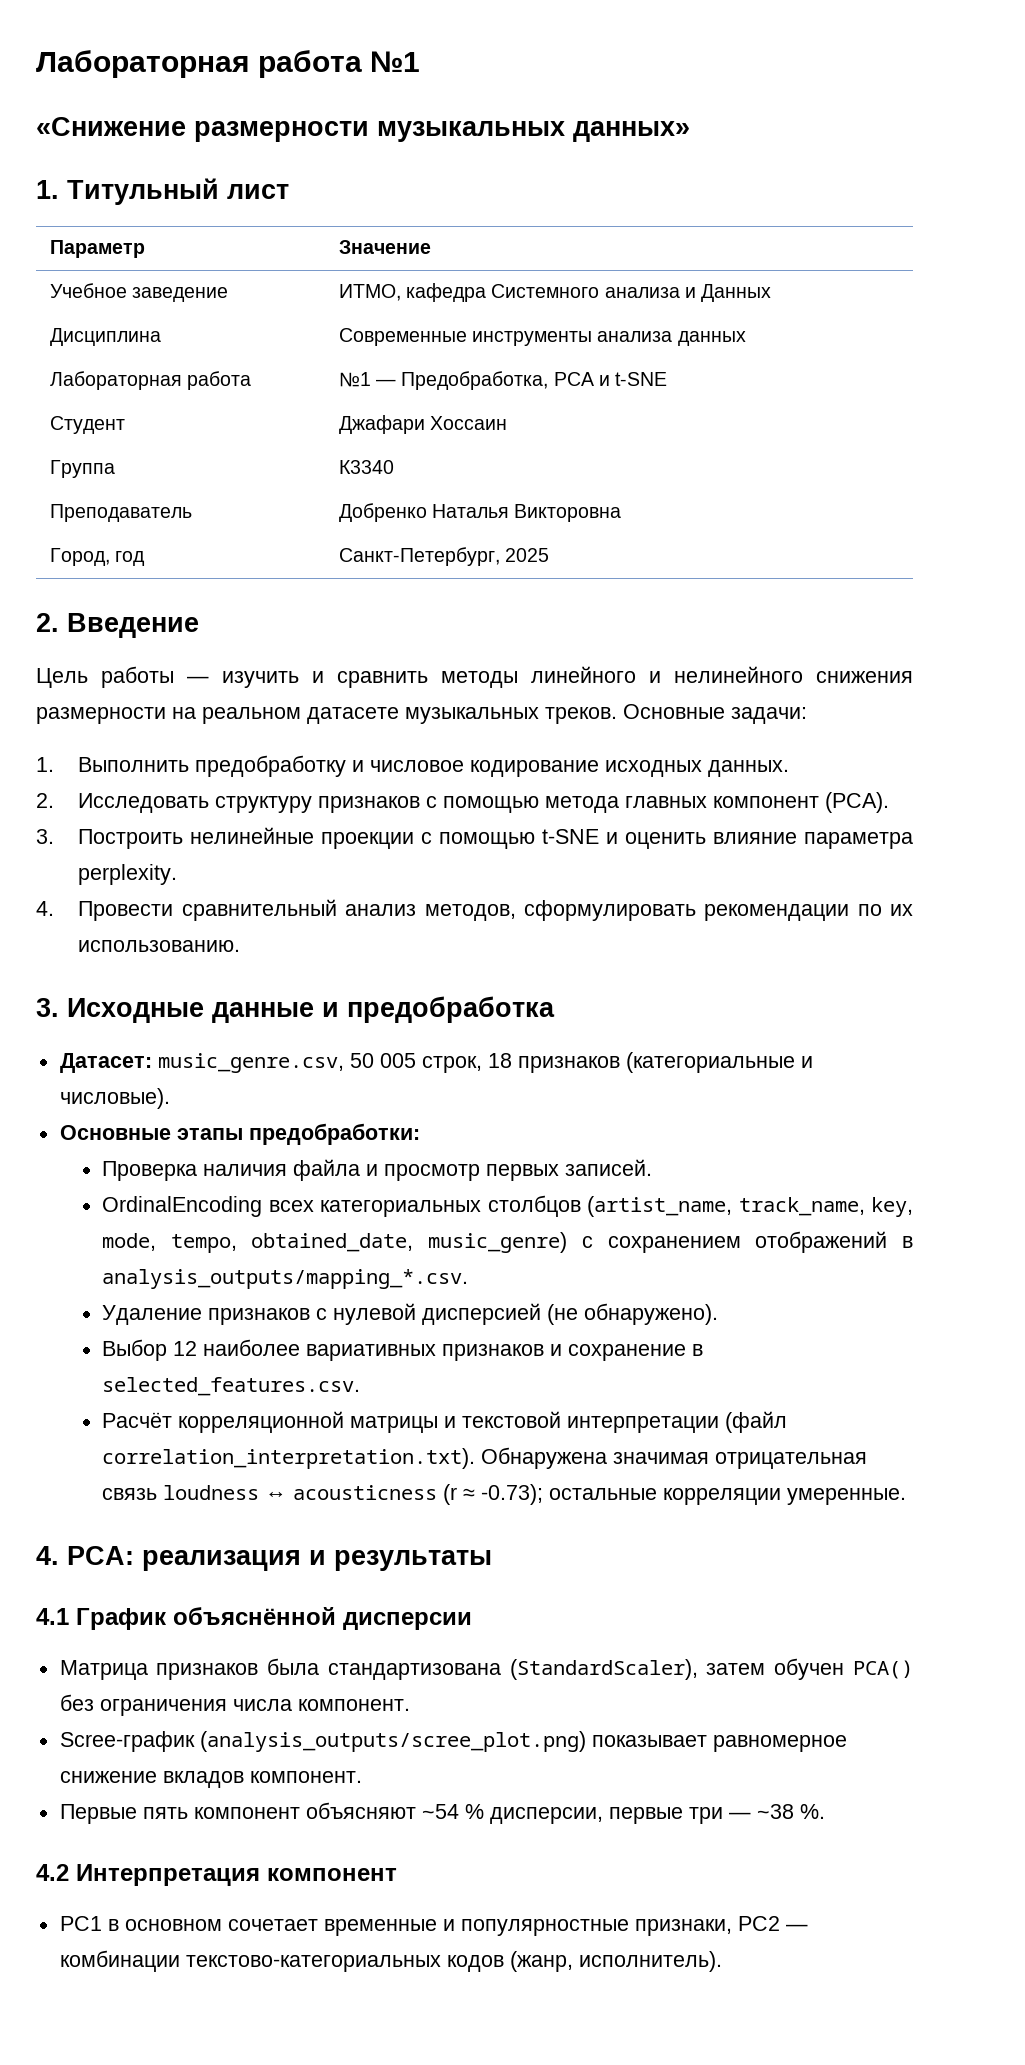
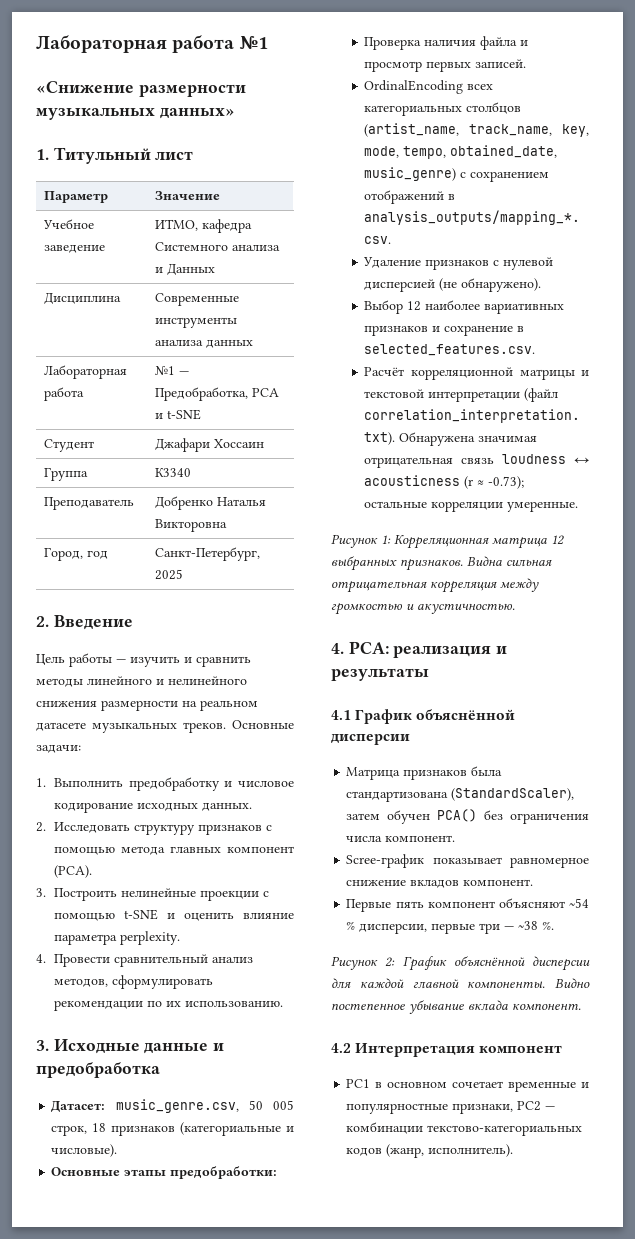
(907, 1496) none -> [331,534,565,549] [331,556,552,571] [331,578,539,593] [331,603,515,615] // Рисунок 1: Корреляционная матрица 12 выбранных признаков. Видна сильная отрицательная корреляция между громкостью и акустичностью.
[199,1731,586,1752] (analysis_outputs/scree_plot.png) -> (425, 861) none
(825, 1811) none -> [331,956,590,971] [331,978,590,989] [331,1000,581,1014] // Рисунок 2: График объяснённой дисперсии для каждой главной компоненты. Видно постепенное убывание вклада компонент.

